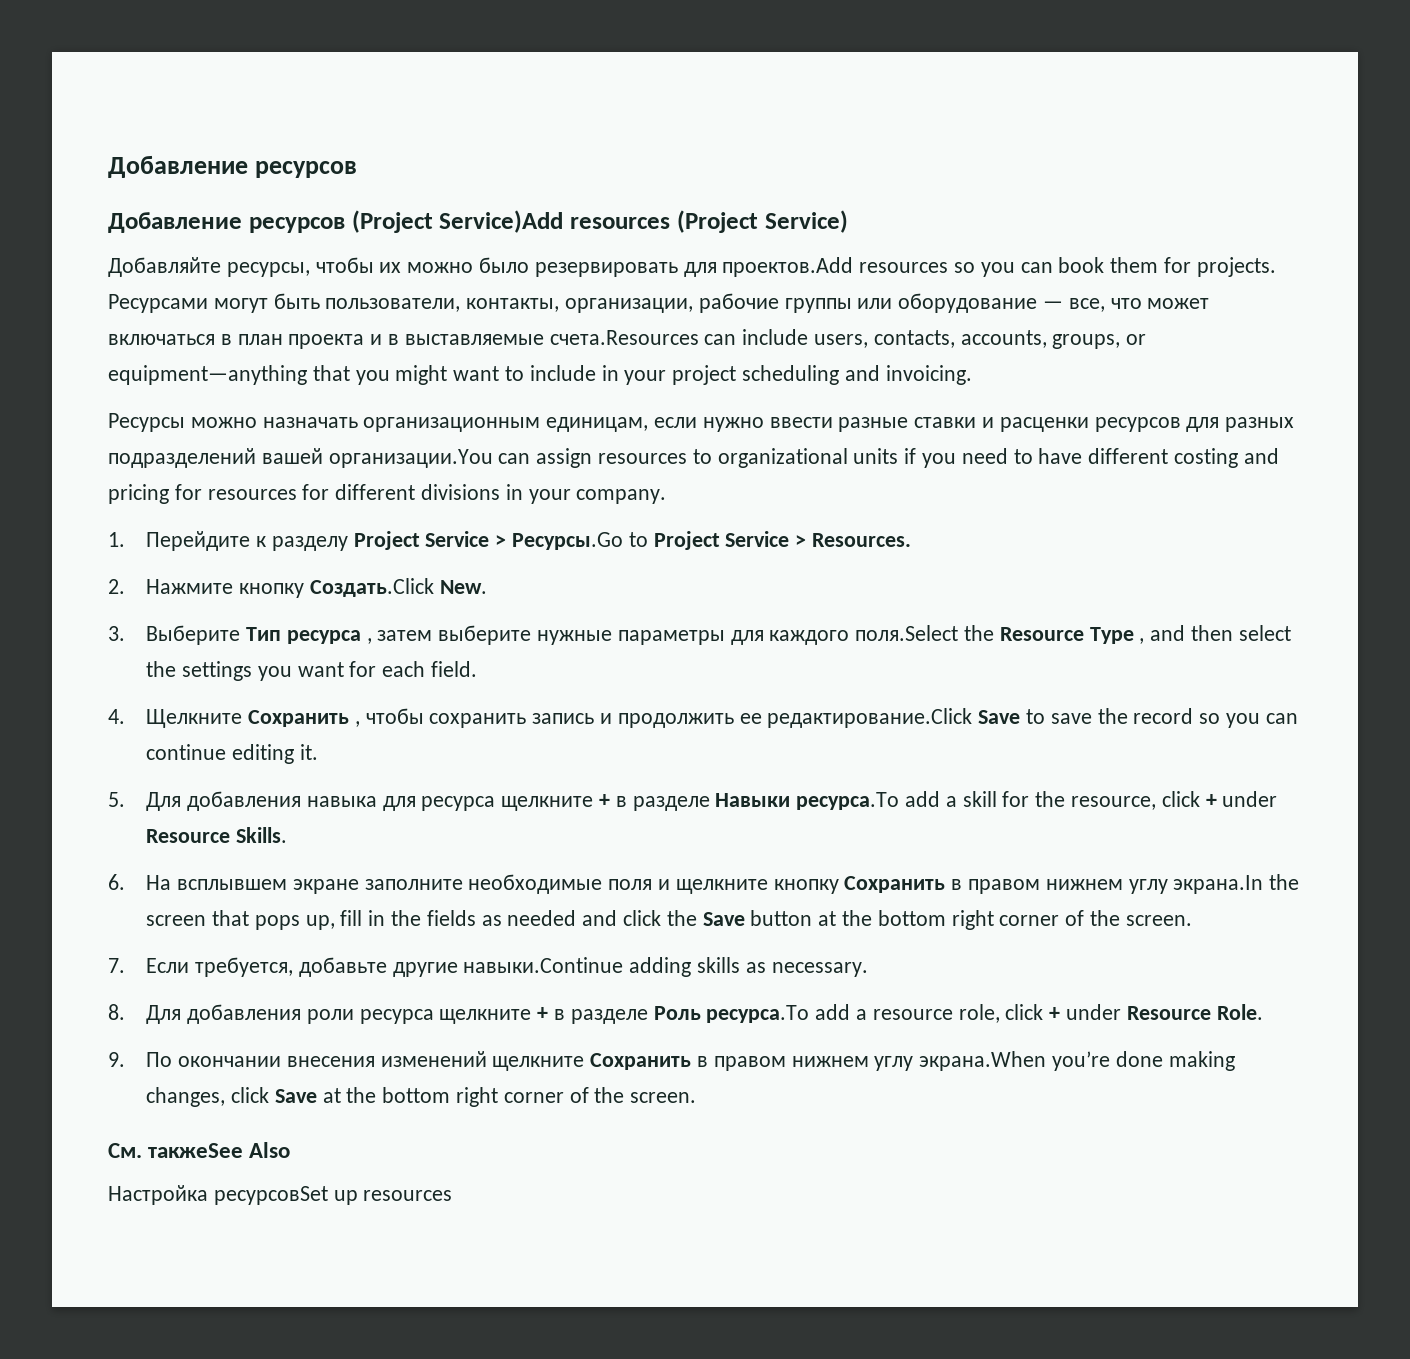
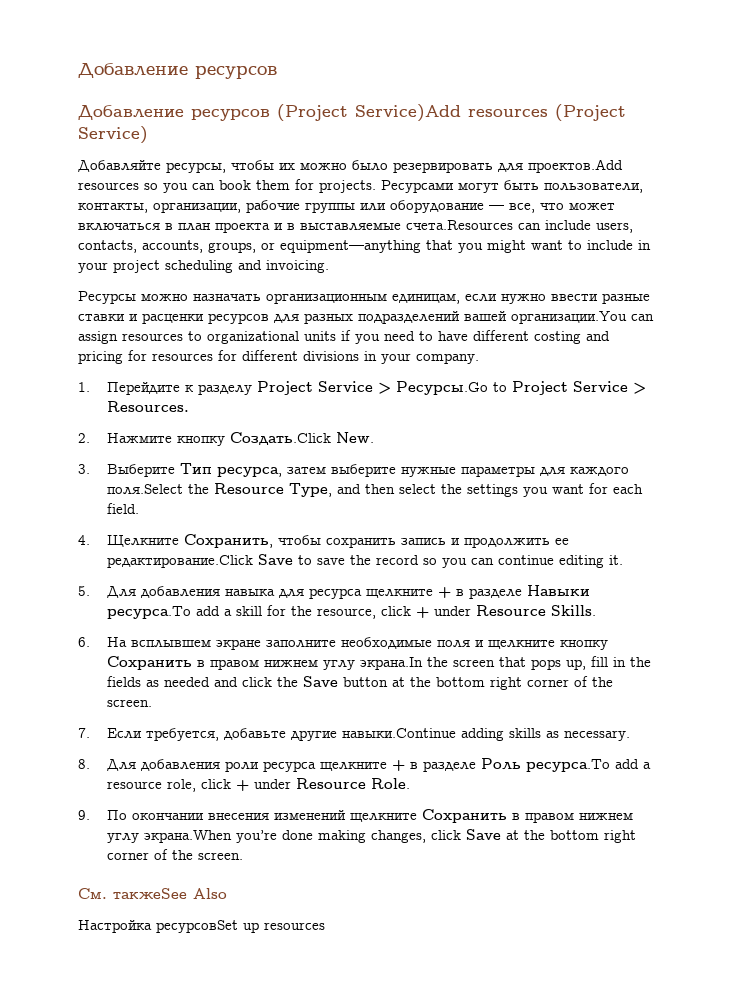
[286,630,372,644] ресурса , -> [216,466,282,477] ресурса,
[1089,627,1145,644] Type , -> [288,483,332,497] Type,
[247,710,360,727] Сохранить , -> [183,534,273,548] Сохранить,

